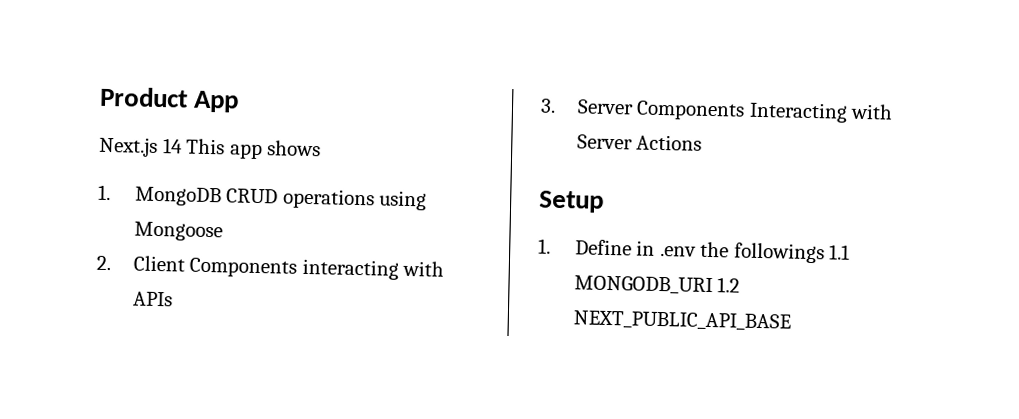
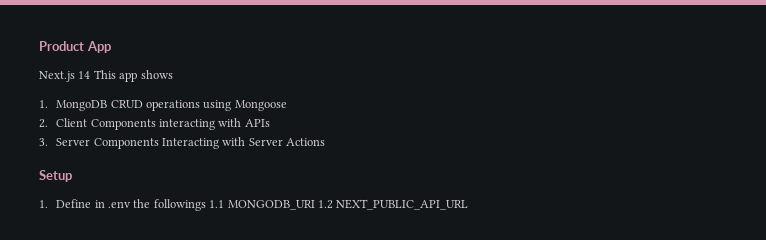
[572,310,791,331] NEXT_PUBLIC_API_BASE -> [336,199,469,210] NEXT_PUBLIC_API_URL

